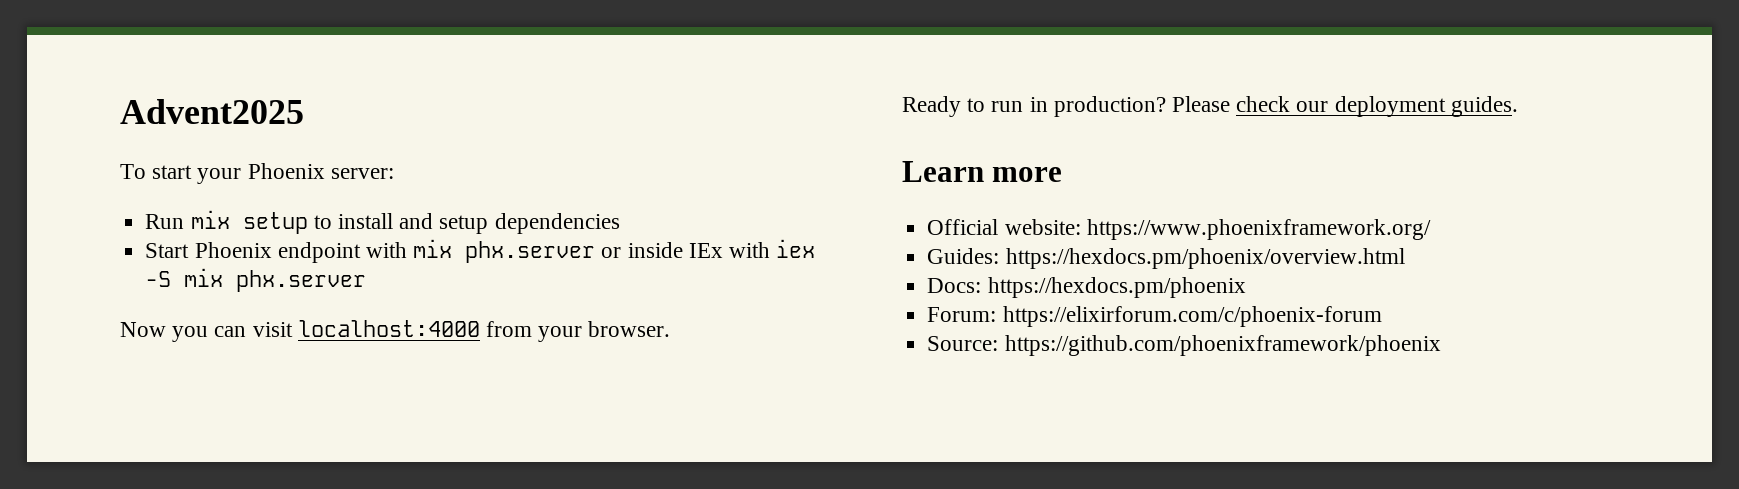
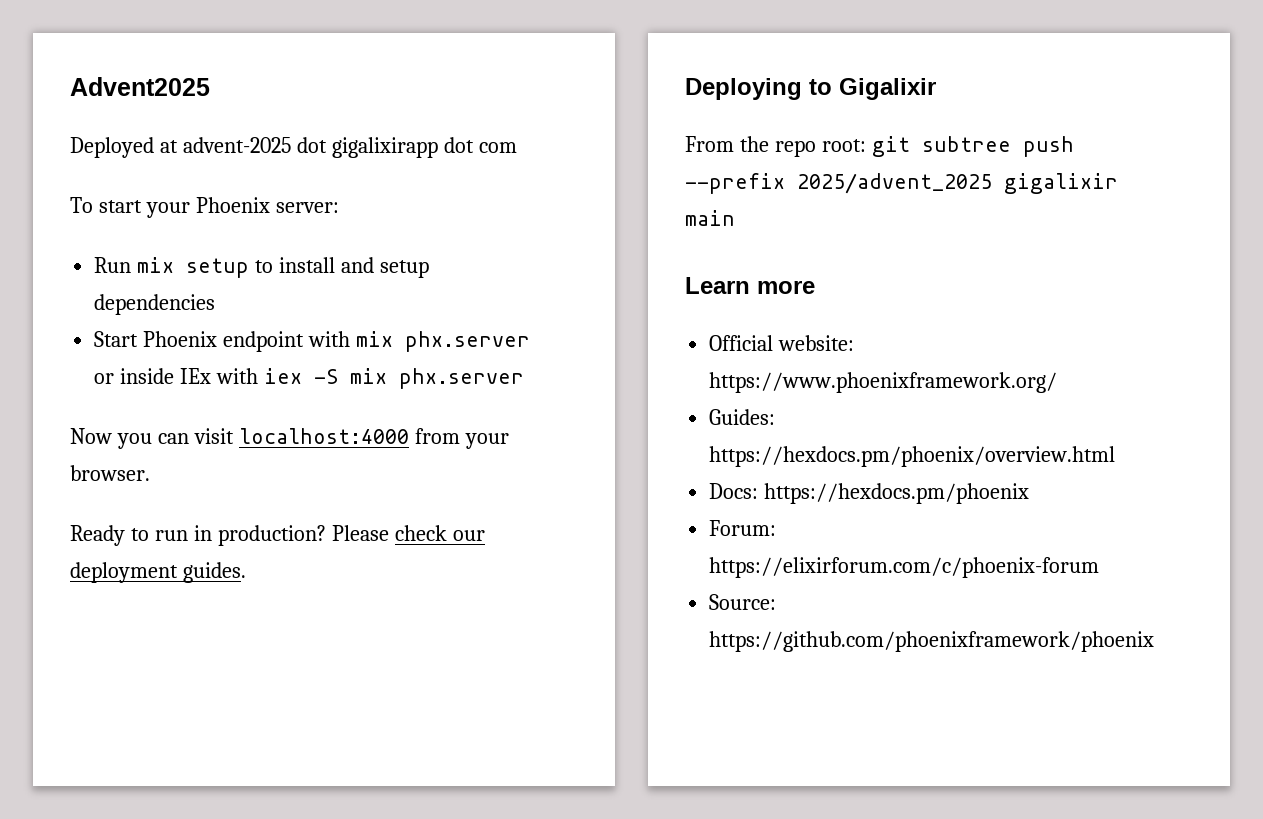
(304, 111) none -> [70,137,517,158] // Deployed at advent-2025 dot gigalixirapp dot com
(1518, 106) none -> [685,78,936,100] [685,136,1074,157] [685,173,1118,194] [685,210,735,226] // Deploying to Gigalixir // From the repo root: git subtree push --prefix 2025/advent_2025 gigalixir main

